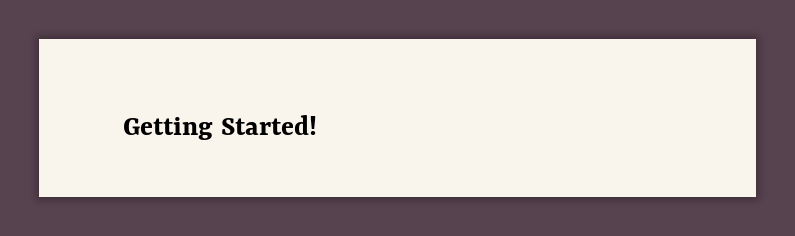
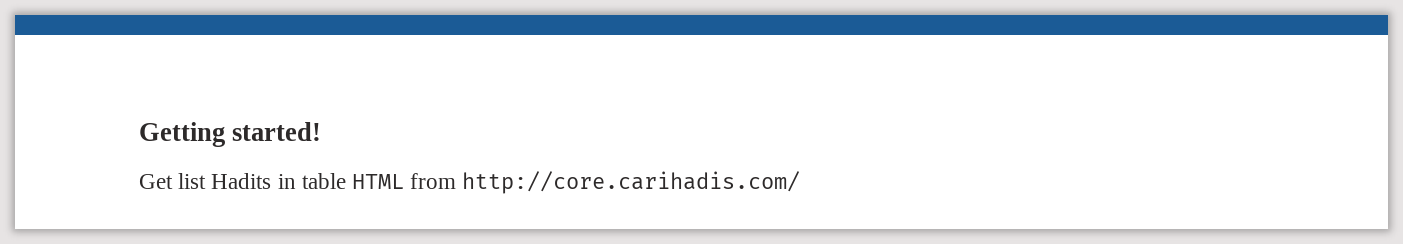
[220,115,317,135] Started! -> [232,122,322,141] [139,171,801,194] started! // Get list Hadits in table HTML from http://core.carihadis.com/

